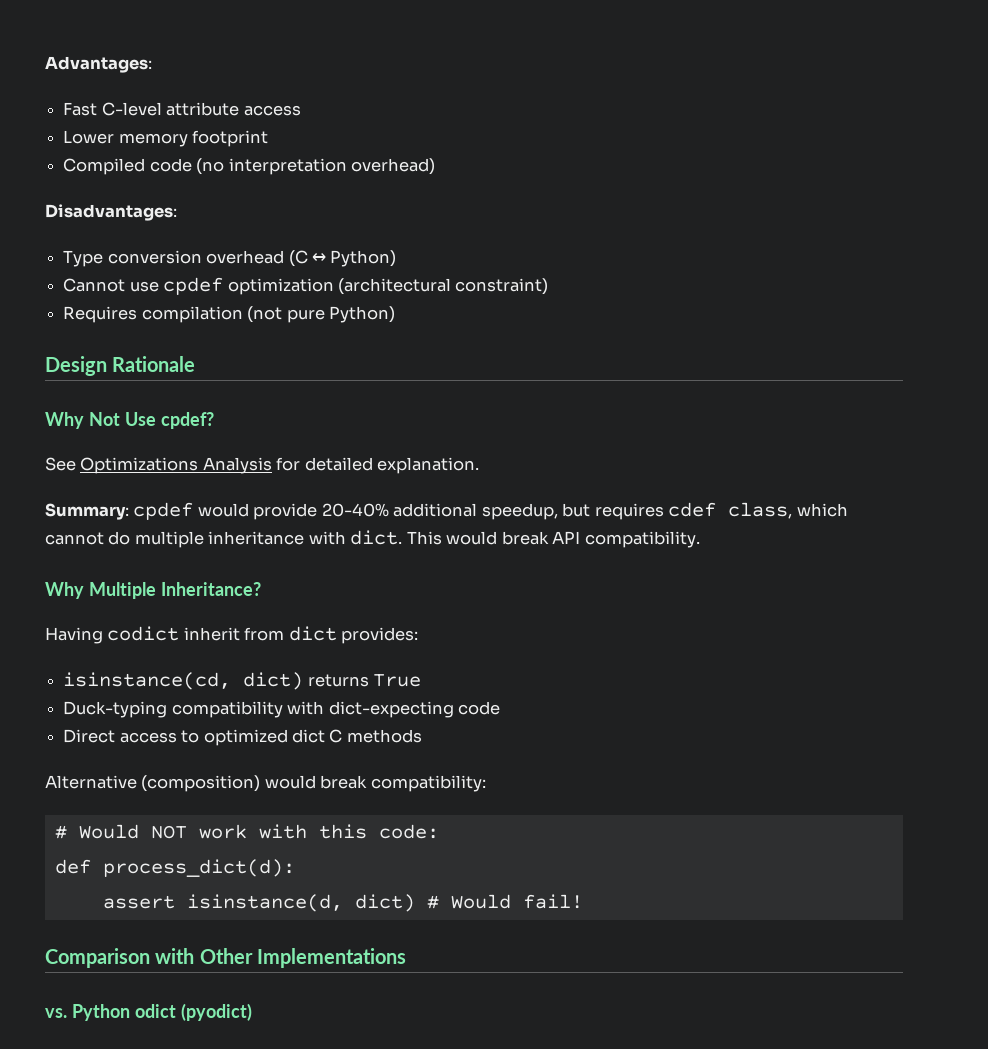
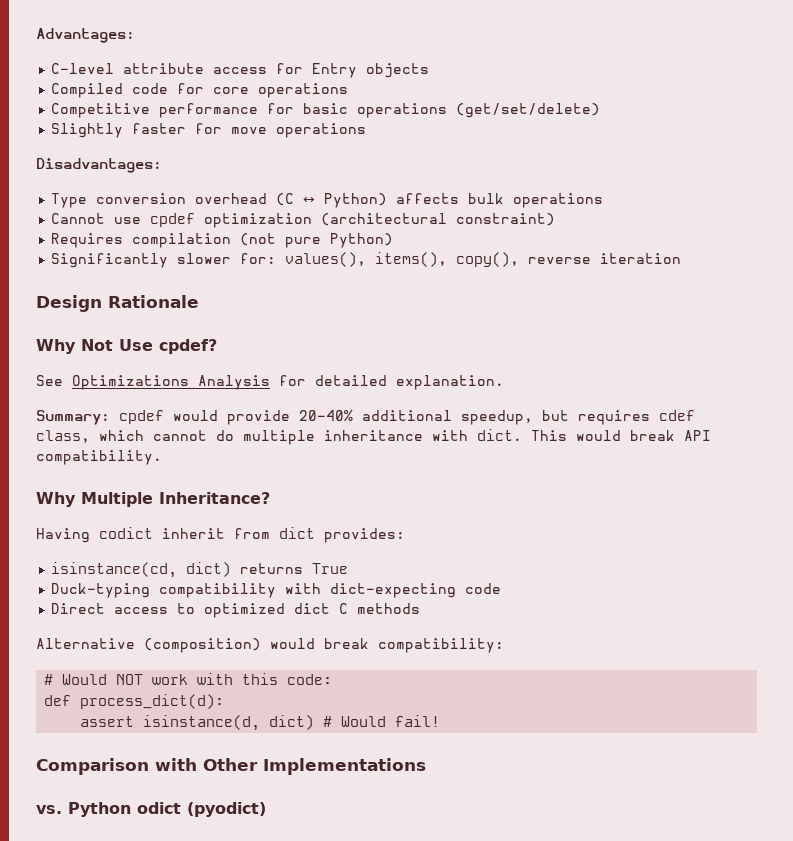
[63,102,98,116] Fast -> (135, 35) none
[63,130,269,147] // Lower memory footprint -> [276,63,430,78] for Entry objects
[196,158,435,175] (no interpretation overhead) -> [177,83,349,98] [51,103,601,118] [51,123,367,138] for core operations // Competitive performance for basic operations (get/set/delete) // Slightly faster for move operations
(397, 258) none -> [396,193,604,208] affects bulk operations
(395, 314) none -> [51,252,682,268] // Significantly slower for: values(), items(), copy(), reverse iteration

